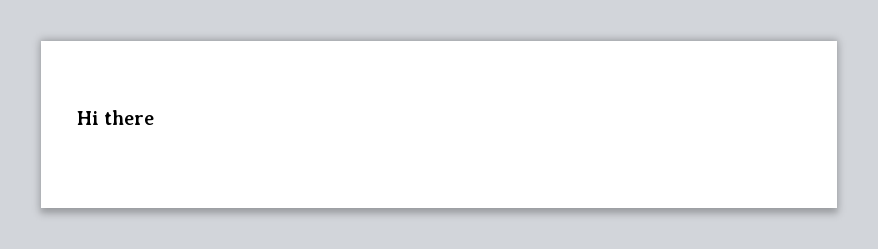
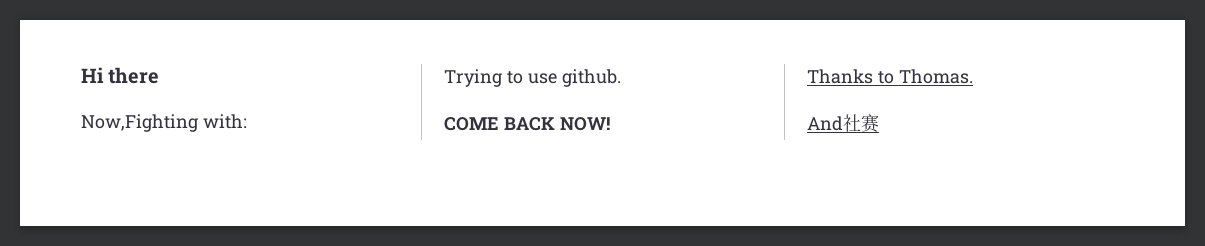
(155, 117) none -> [81,114,247,132] [444,69,621,87] [444,117,610,131] [807,69,973,84] [807,114,879,133] // Now,Fighting with: // Trying to use github. // COME BACK NOW! // Thanks to Thomas. // And社赛

